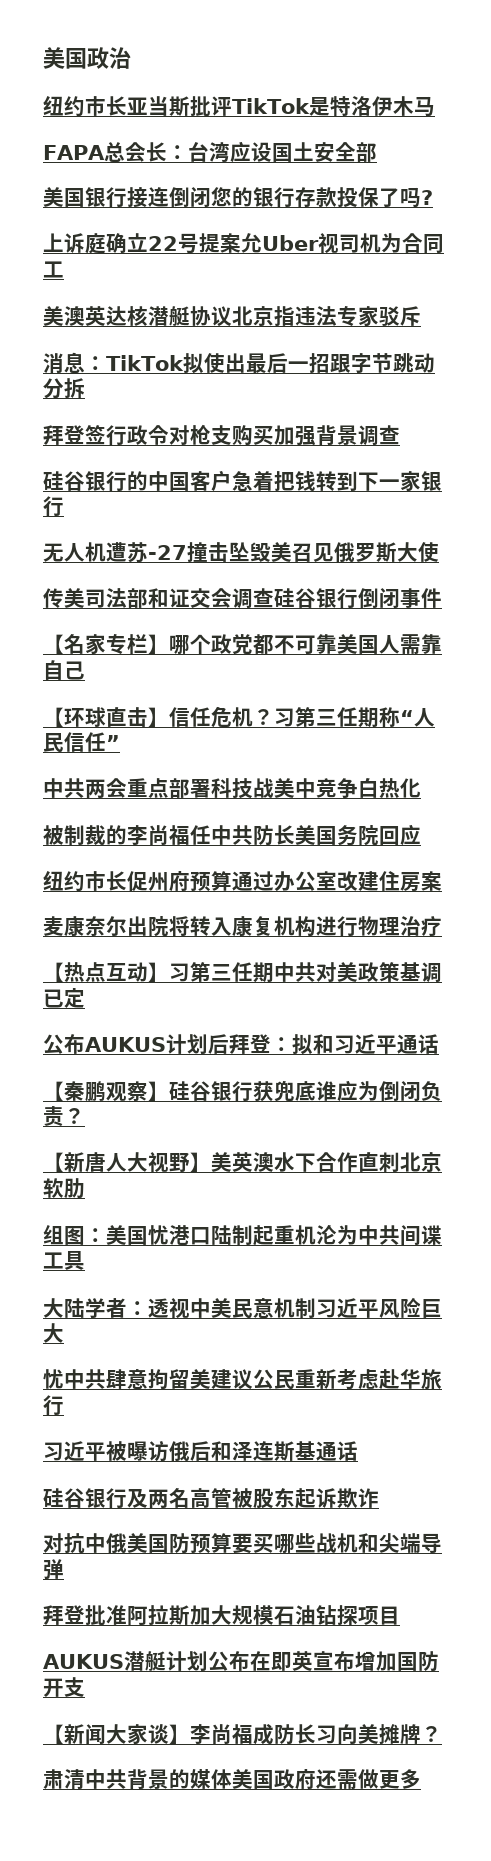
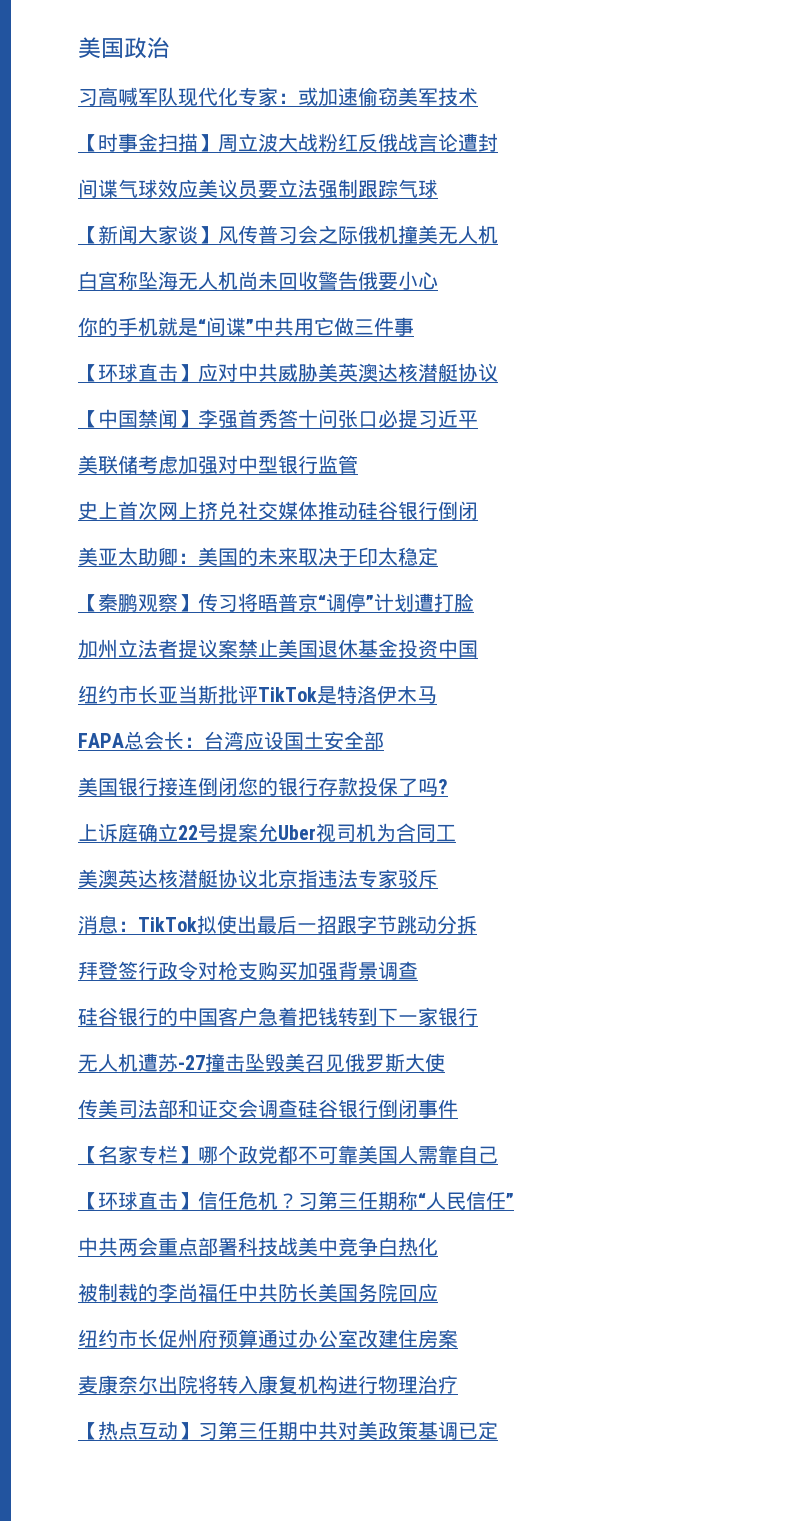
(131, 58) none -> [78,87,478,107] [78,133,498,152] [78,179,438,199] [78,225,498,244] [78,271,438,290] [78,317,414,336] [78,363,498,382] [78,409,478,428] [78,455,358,475] [78,501,478,520] [78,547,438,566] [78,593,474,612] [78,639,478,659] // 习高喊军队现代化专家：或加速偷窃美军技术 // 【时事金扫描】周立波大战粉红反俄战言论遭封 // 间谍气球效应美议员要立法强制跟踪气球 // 【新闻大家谈】风传普习会之际俄机撞美无人机 // 白宫称坠海无人机尚未回收警告俄要小心 // 你的手机就是“间谍”中共用它做三件事 // 【环球直击】应对中共威胁美英澳达核潜艇协议 // 【中国禁闻】李强首秀答十问张口必提习近平 // 美联储考虑加强对中型银行监管 // 史上首次网上挤兑社交媒体推动硅谷银行倒闭 // 美亚太助卿：美国的未来取决于印太稳定 // 【秦鹏观察】传习将晤普京“调停”计划遭打脸 // 加州立法者提议案禁止美国退休基金投资中国
[43,1034,439,1055] [43,1080,442,1102] [43,1106,85,1127] [43,1152,442,1173] [43,1178,85,1199] [43,1224,442,1246] [43,1251,85,1270] [43,1297,442,1319] [43,1323,64,1343] [43,1369,442,1390] [43,1395,64,1416] [43,1441,358,1462] [43,1487,379,1509] [43,1533,442,1554] [43,1559,64,1580] [43,1605,400,1626] [43,1651,439,1672] [43,1677,85,1697] [43,1723,442,1745] [43,1769,421,1790] // 公布AUKUS计划后拜登：拟和习近平通话 // 【秦鹏观察】硅谷银行获兜底谁应为倒闭负责？ // 【新唐人大视野】美英澳水下合作直刺北京软肋 // 组图：美国忧港口陆制起重机沦为中共间谍工具 // 大陆学者：透视中美民意机制习近平风险巨大 // 忧中共肆意拘留美建议公民重新考虑赴华旅行 // 习近平被曝访俄后和泽连斯基通话 // 硅谷银行及两名高管被股东起诉欺诈 // 对抗中俄美国防预算要买哪些战机和尖端导弹 // 拜登批准阿拉斯加大规模石油钻探项目 // AUKUS潜艇计划公布在即英宣布增加国防开支 // 【新闻大家谈】李尚福成防长习向美摊牌？ // 肃清中共背景的媒体美国政府还需做更多 -> (498, 1430) none

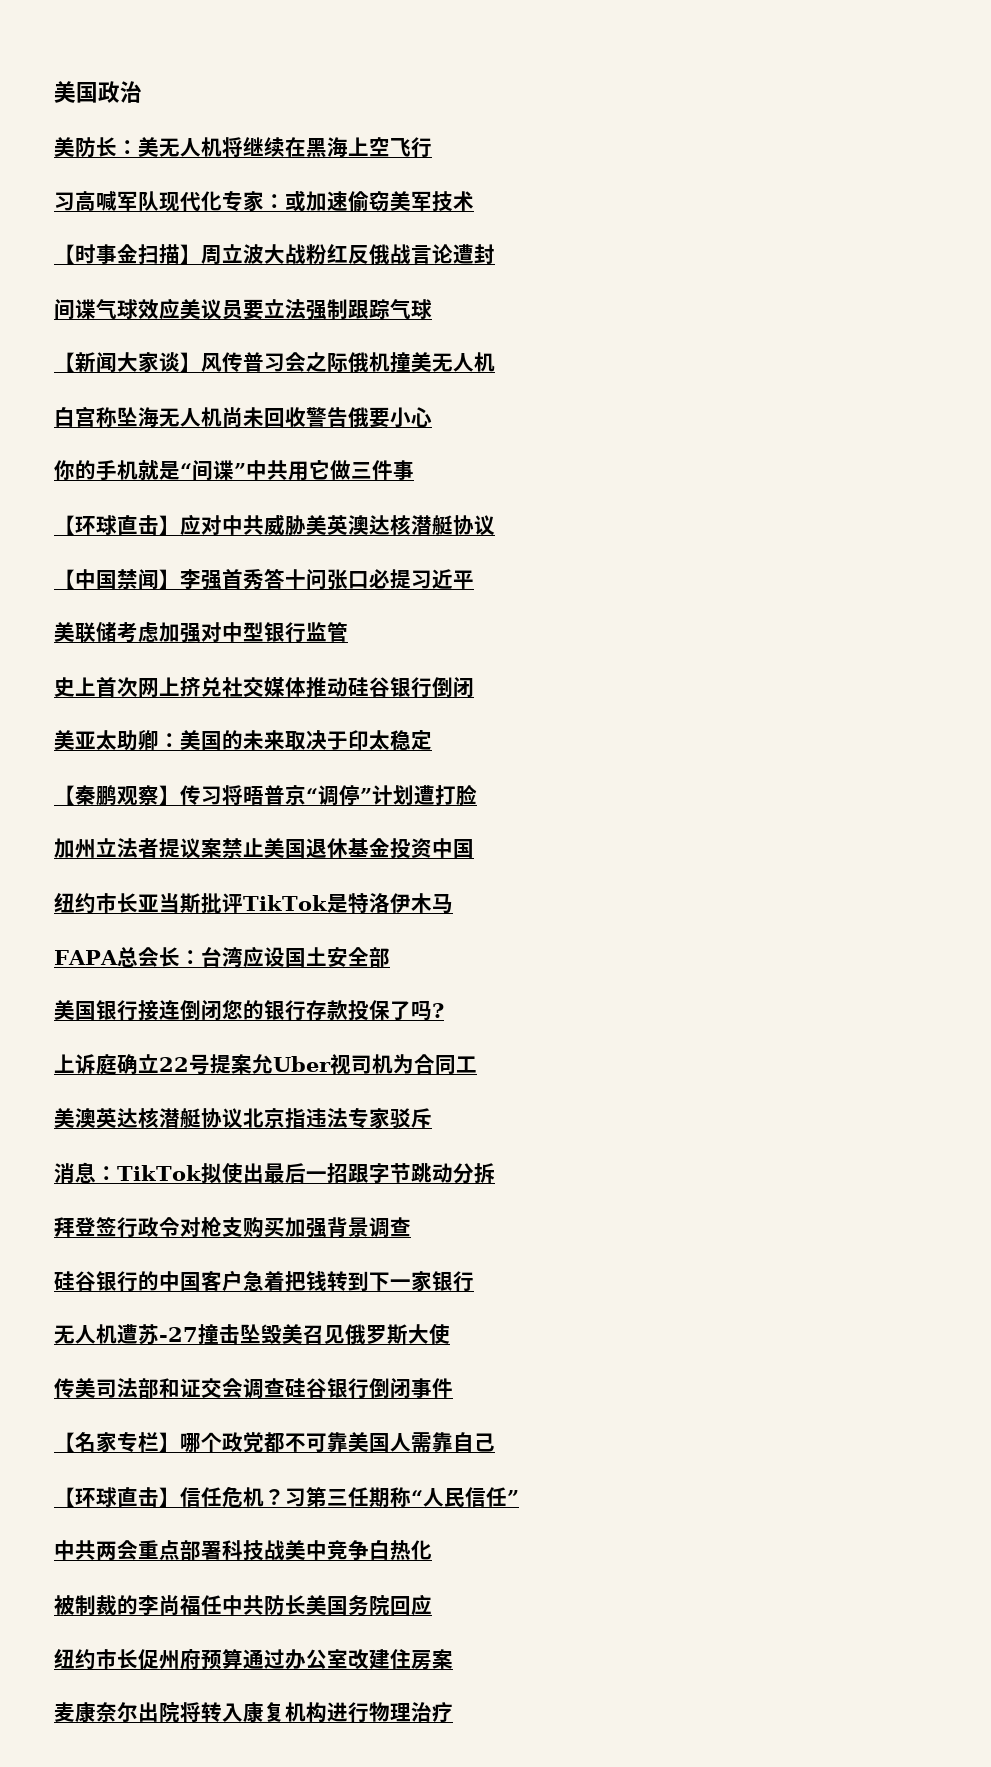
(170, 48) none -> [54,136,432,158] // 美防长：美无人机将继续在黑海上空飞行
[78,1421,498,1440] // 【热点互动】习第三任期中共对美政策基调已定 -> (453, 1712) none

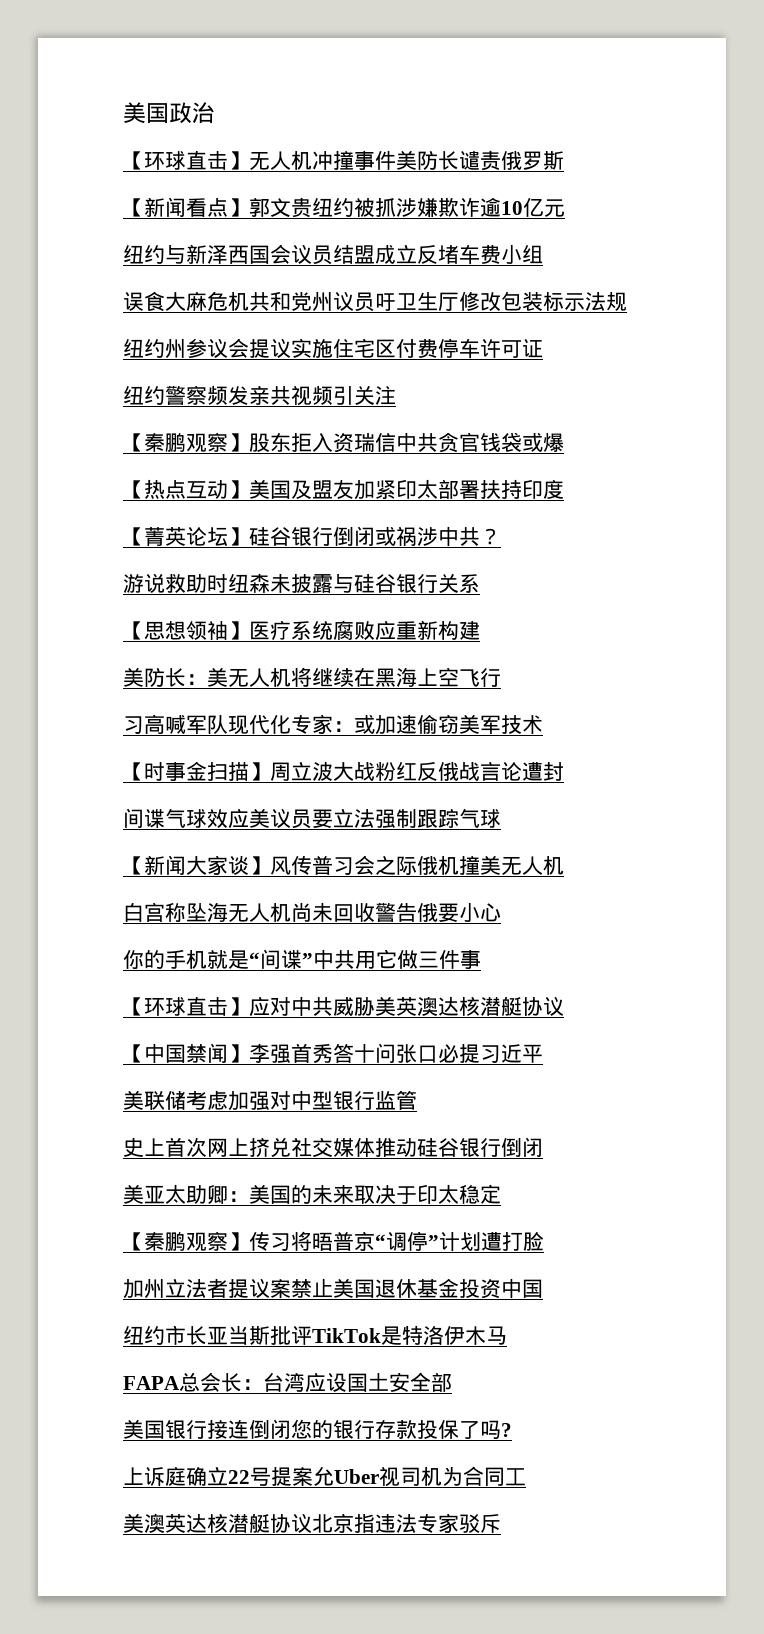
(142, 92) none -> [123,150,564,171] [123,197,565,218] [123,244,543,265] [123,291,627,312] [123,338,543,359] [123,385,396,406] [123,432,564,453] [123,479,564,500] [123,526,501,547] [123,573,480,593] [123,620,480,640] // 【环球直击】无人机冲撞事件美防长谴责俄罗斯 // 【新闻看点】郭文贵纽约被抓涉嫌欺诈逾10亿元 // 纽约与新泽西国会议员结盟成立反堵车费小组 // 误食大麻危机共和党州议员吁卫生厅修改包装标示法规 // 纽约州参议会提议实施住宅区付费停车许可证 // 纽约警察频发亲共视频引关注 // 【秦鹏观察】股东拒入资瑞信中共贪官钱袋或爆 // 【热点互动】美国及盟友加紧印太部署扶持印度 // 【菁英论坛】硅谷银行倒闭或祸涉中共？ // 游说救助时纽森未披露与硅谷银行关系 // 【思想领袖】医疗系统腐败应重新构建
[54,1162,495,1184] [54,1216,411,1238] [54,1270,474,1292] [54,1324,450,1345] [54,1378,453,1399] [54,1432,495,1453] [54,1486,519,1508] [54,1540,432,1561] [54,1594,432,1616] [54,1648,453,1670] [54,1702,453,1723] // 消息：TikTok拟使出最后一招跟字节跳动分拆 // 拜登签行政令对枪支购买加强背景调查 // 硅谷银行的中国客户急着把钱转到下一家银行 // 无人机遭苏-27撞击坠毁美召见俄罗斯大使 // 传美司法部和证交会调查硅谷银行倒闭事件 // 【名家专栏】哪个政党都不可靠美国人需靠自己 // 【环球直击】信任危机？习第三任期称“人民信任” // 中共两会重点部署科技战美中竞争白热化 // 被制裁的李尚福任中共防长美国务院回应 // 纽约市长促州府预算通过办公室改建住房案 // 麦康奈尔出院将转入康复机构进行物理治疗 -> (501, 1524) none

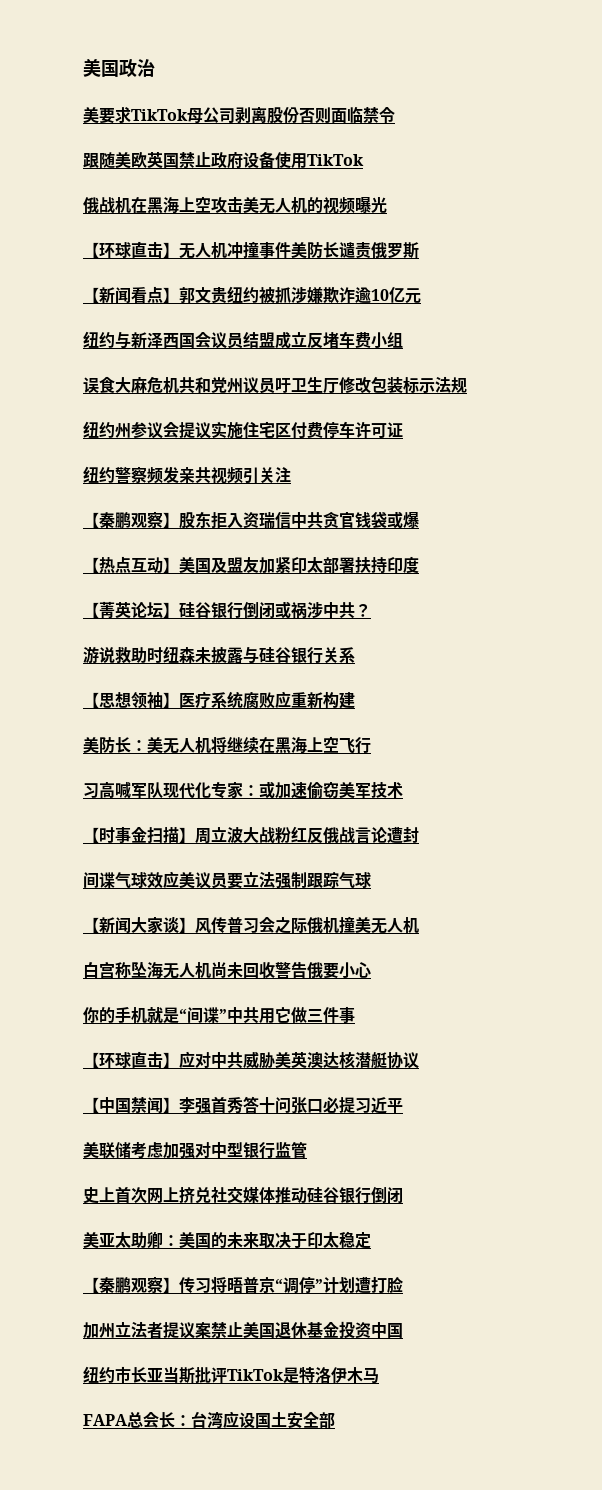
(215, 113) none -> [83,106,395,124] [83,151,364,169] [83,196,387,214] // 美要求TikTok母公司剥离股份否则面临禁令 // 跟随美欧英国禁止政府设备使用TikTok // 俄战机在黑海上空攻击美无人机的视频曝光
[123,1419,512,1439] [123,1466,526,1487] [123,1513,501,1534] // 美国银行接连倒闭您的银行存款投保了吗? // 上诉庭确立22号提案允Uber视司机为合同工 // 美澳英达核潜艇协议北京指违法专家驳斥 -> (335, 1420) none

